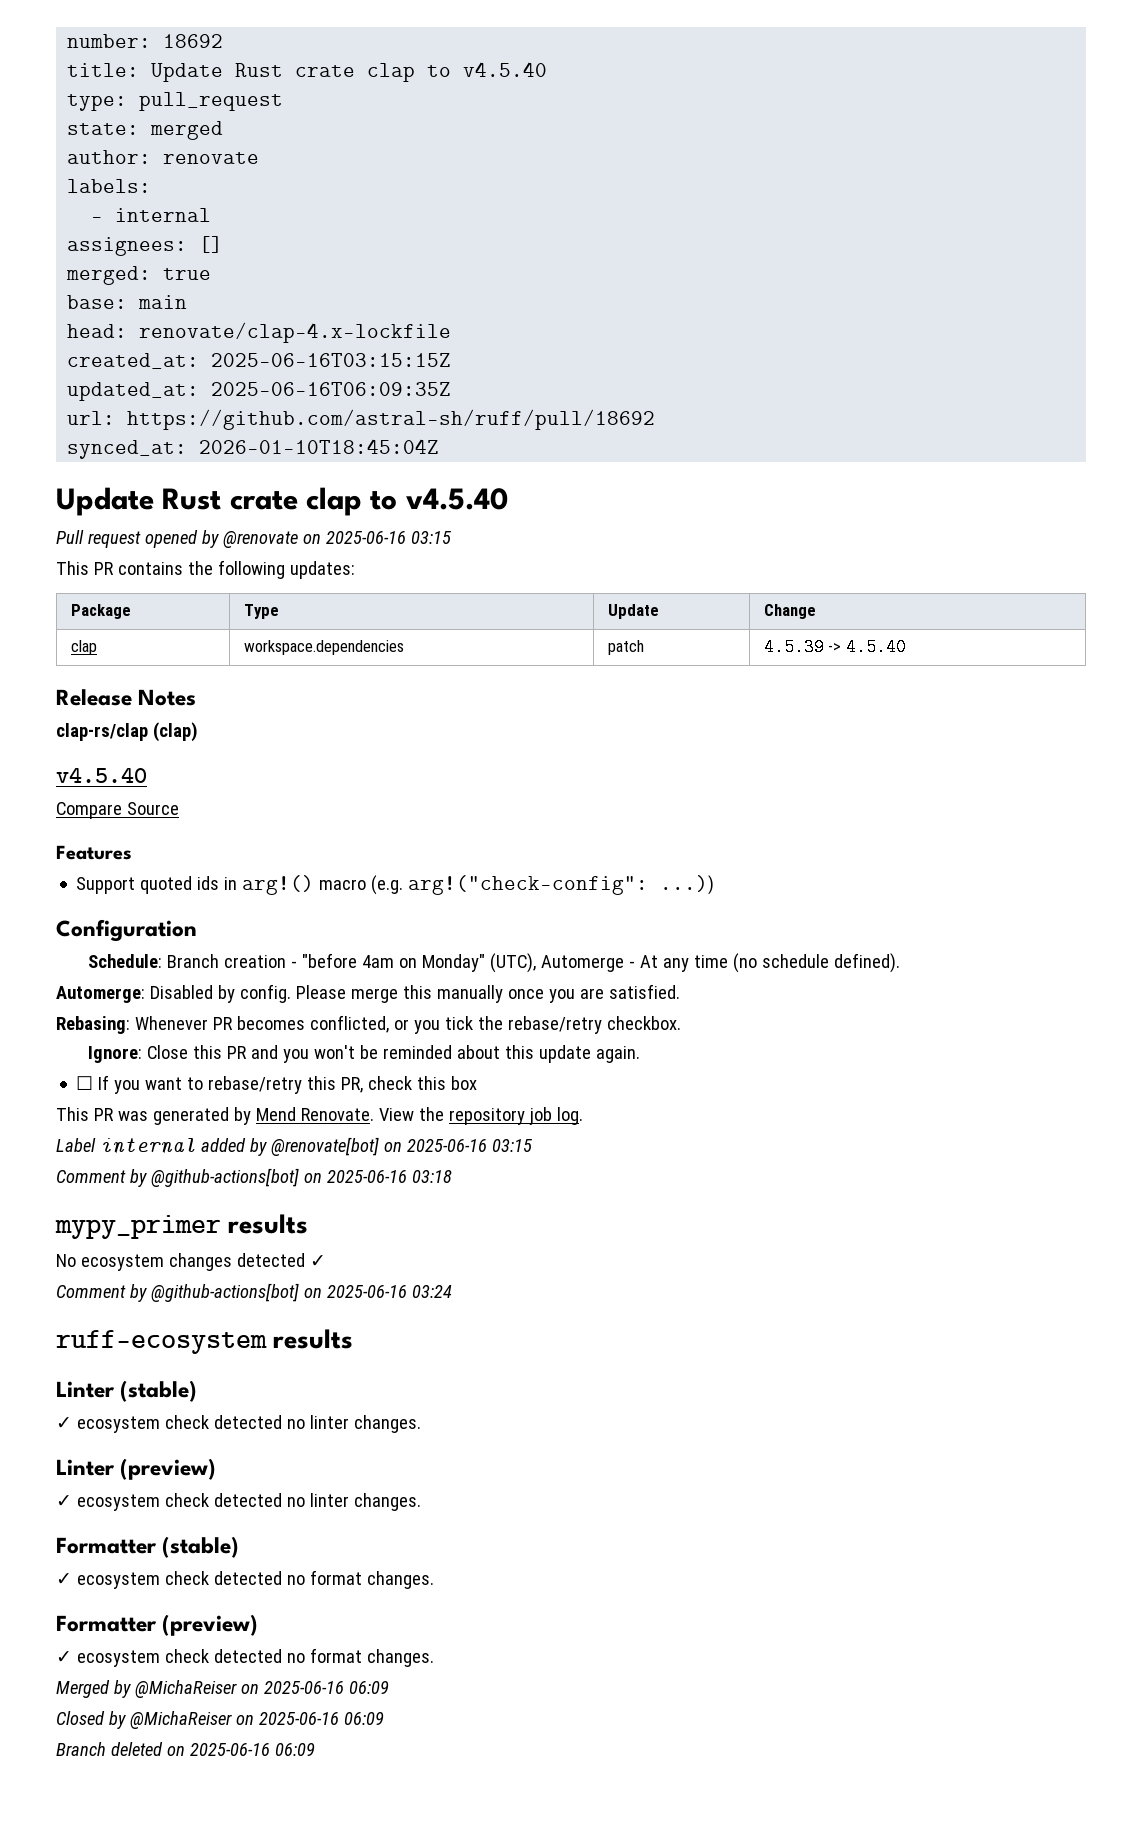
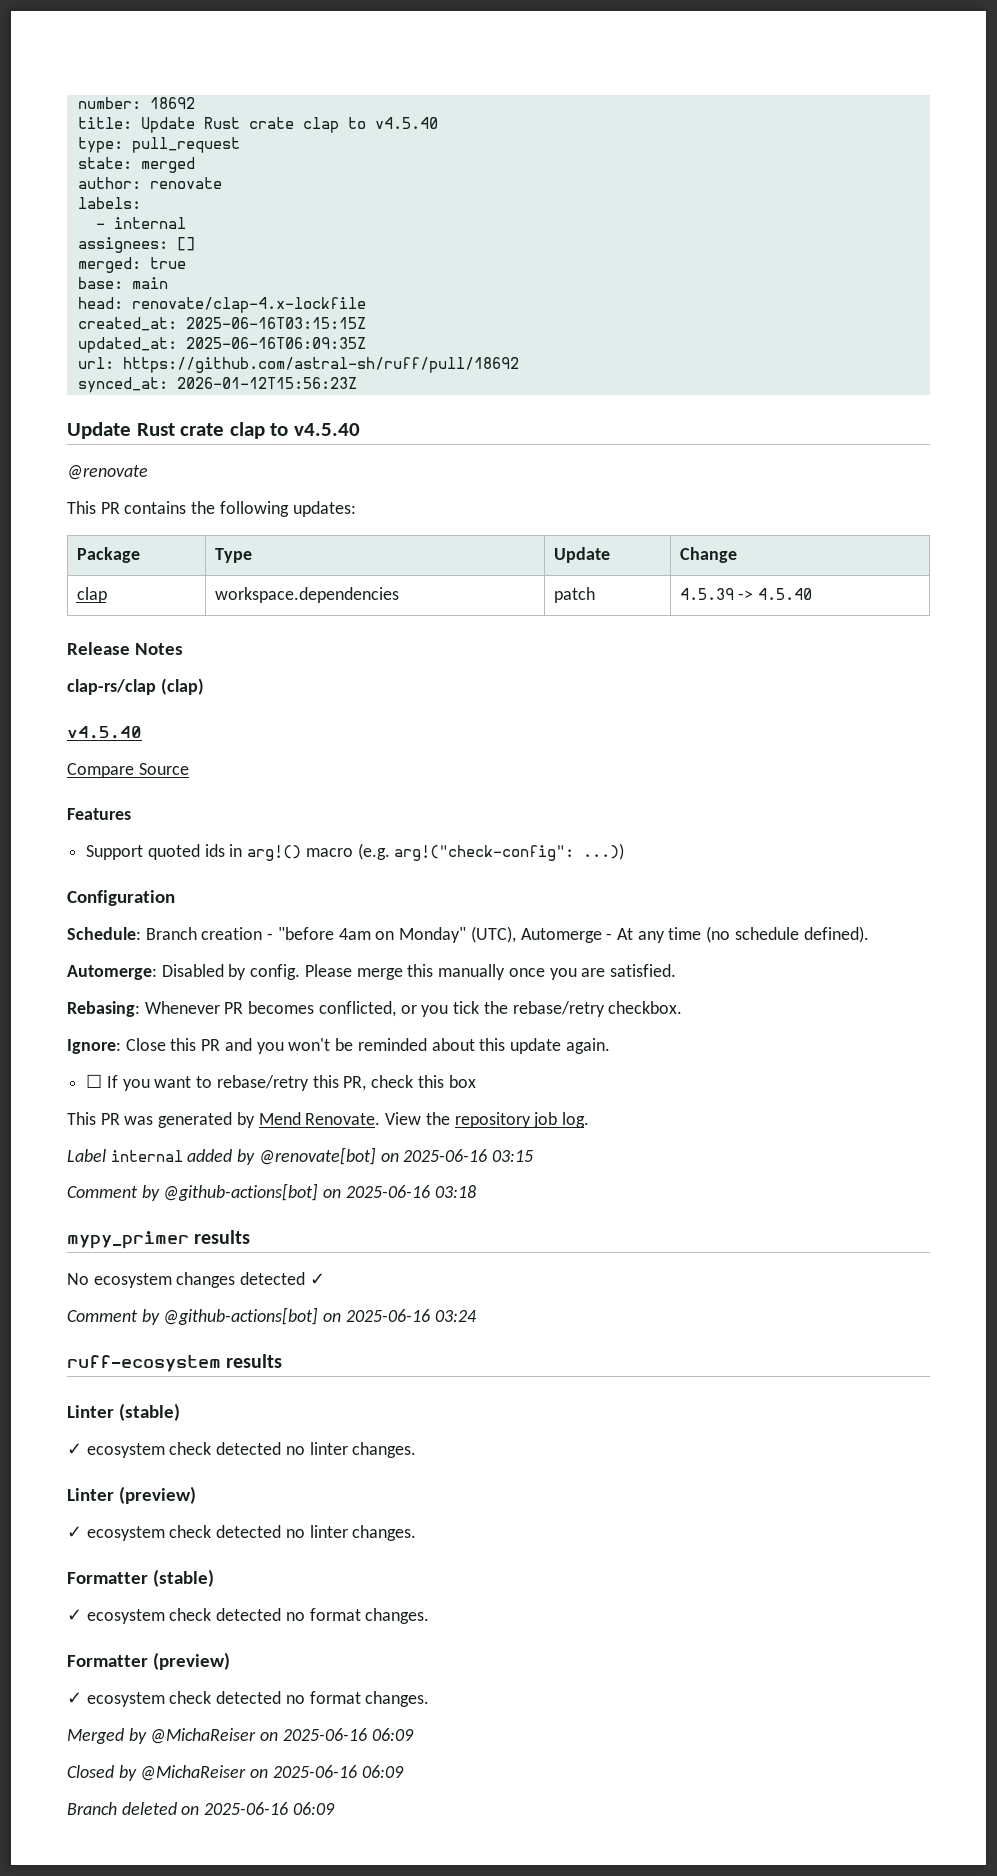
[199,439,440,454] [56,487,508,516] [56,530,451,548] 2026-01-10T18:45:04Z // Update Rust crate clap to v4.5.40 // Pull request opened by @renovate on 2025-06-16 03:15 -> [176,377,357,389] [67,422,360,439] [67,465,148,480] 2026-01-12T15:56:23Z // Update Rust crate clap to v4.5.40 // @renovate

